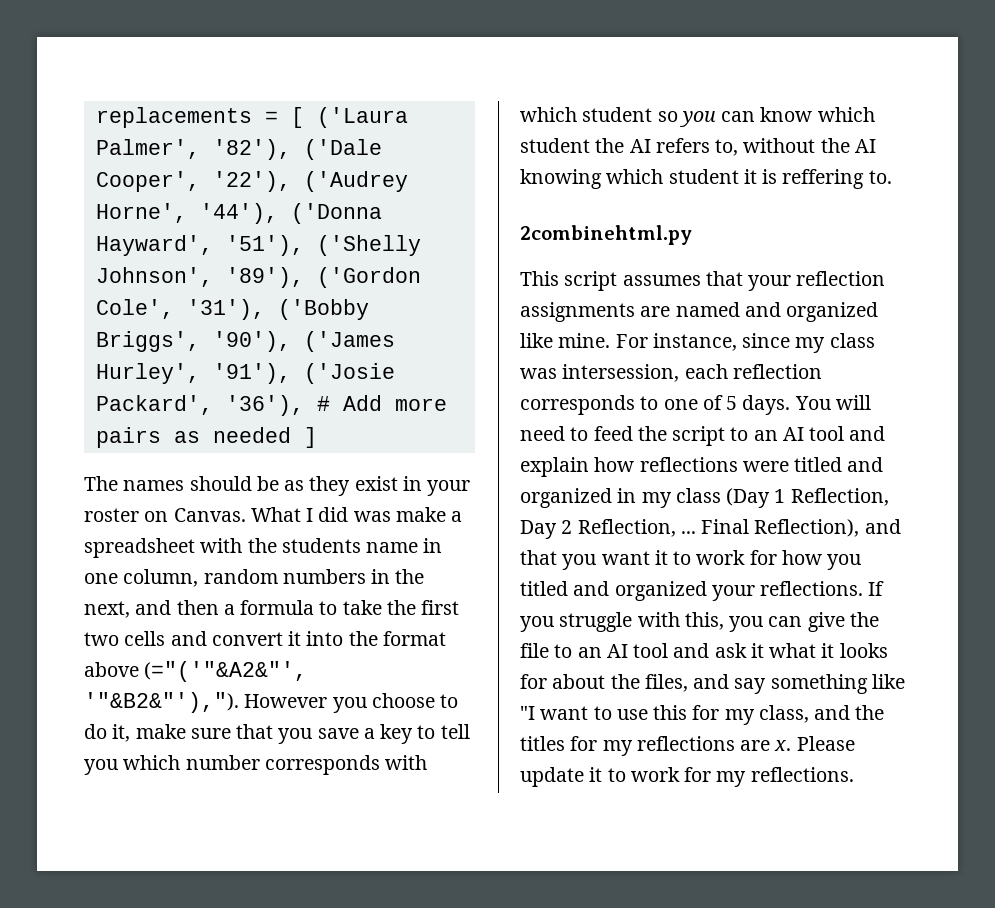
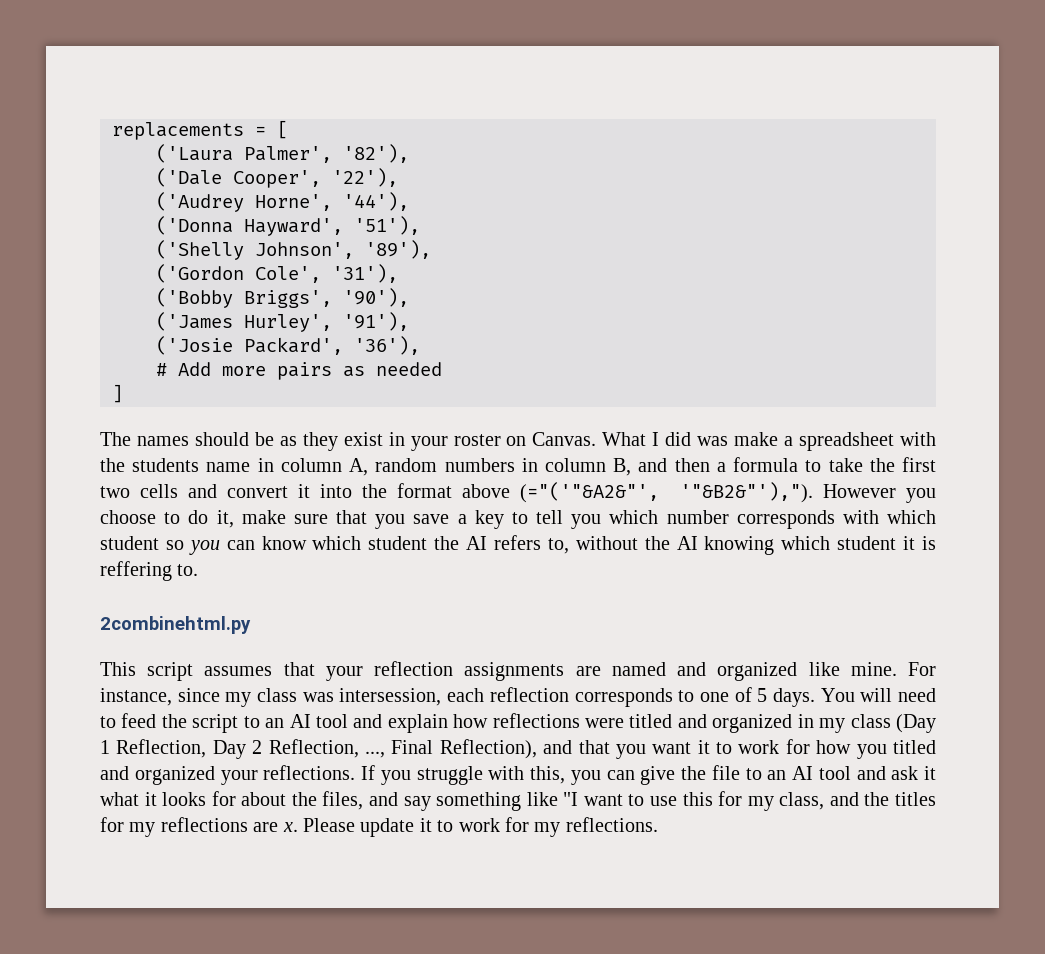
(304, 117) none -> (288, 129) //
(291, 149) none -> (409, 153) //
(291, 181) none -> (398, 177) //
(278, 213) none -> (409, 201) //
(304, 245) none -> (420, 225) //
(304, 277) none -> (431, 249) //
(265, 309) none -> (398, 273) //
(291, 341) none -> (409, 297) //
(291, 373) none -> (409, 321) //
(304, 405) none -> (420, 345) //
(291, 435) none -> (442, 369) //
[84,569,199,587] one column, -> [280,458,369,476] column A,
[395,569,425,584] [84,601,130,618] the next, -> [545,458,632,476] column B,
[680,531,696,534] ... -> [364,751,385,758] ...,

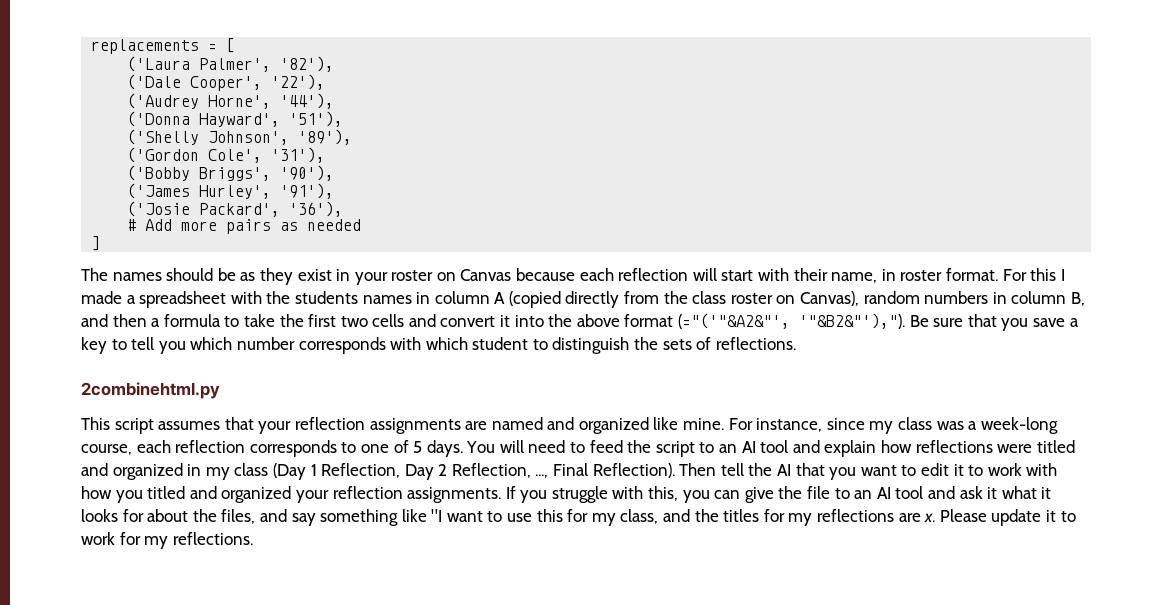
[532,432,779,446] Canvas. What I did was make -> [460,268,1065,283] [81,291,122,304] Canvas because each reflection will start with their name, in roster format. For this I made
[206,458,369,476] name in column A, -> [362,291,860,308] names in column A (copied directly from the class roster on Canvas),
[397,482,936,503] [100,510,286,528] format above (="('"&A2&"', '"&B2&"'),"). However you choose to do it, make -> [576,313,929,329] above format (="('"&A2&"', '"&B2&"'),"). Be
[165,535,937,555] [100,561,199,581] so you can know which student the AI refers to, without the AI knowing which student it is reffering to. -> [532,337,796,354] to distinguish the sets of reflections.
[339,688,442,706] intersession, -> [968,417,1058,434] [81,444,132,455] a week-long course,
[439,739,573,759] Reflection), and -> [592,463,792,478] Reflection). Then tell the AI
[697,739,810,754] it to work for -> [901,463,1058,476] to edit it to work with
[263,765,356,780] reflections. -> [332,486,502,503] reflection assignments.

